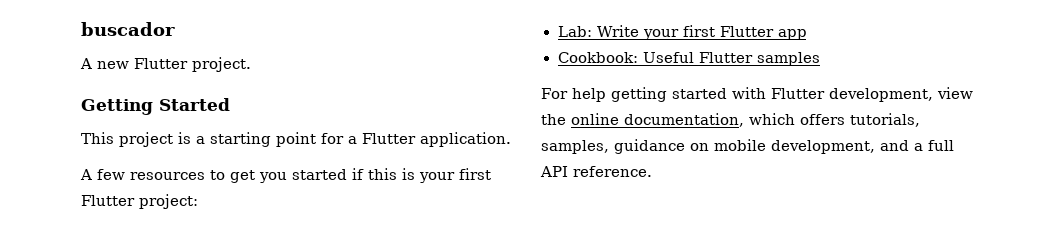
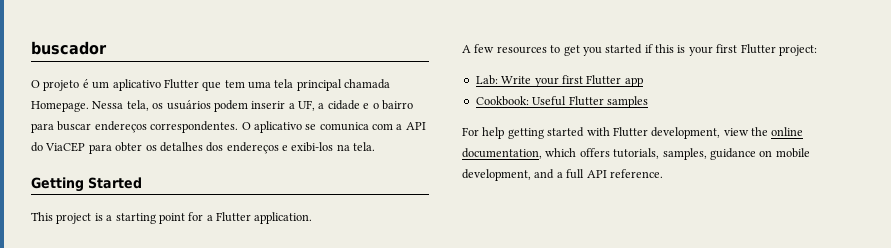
[80,57,251,72] A new Flutter project. -> [31,79,391,91] [31,100,413,112] [31,121,426,133] [31,142,376,154] O projeto é um aplicativo Flutter que tem uma tela principal chamada Homepage. Nessa tela, os usuários podem inserir a UF, a cidade e o bairro para buscar endereços correspondentes. O aplicativo se comunica com a API do ViaCEP para obter os detalhes dos endereços e exibi-los na tela.

